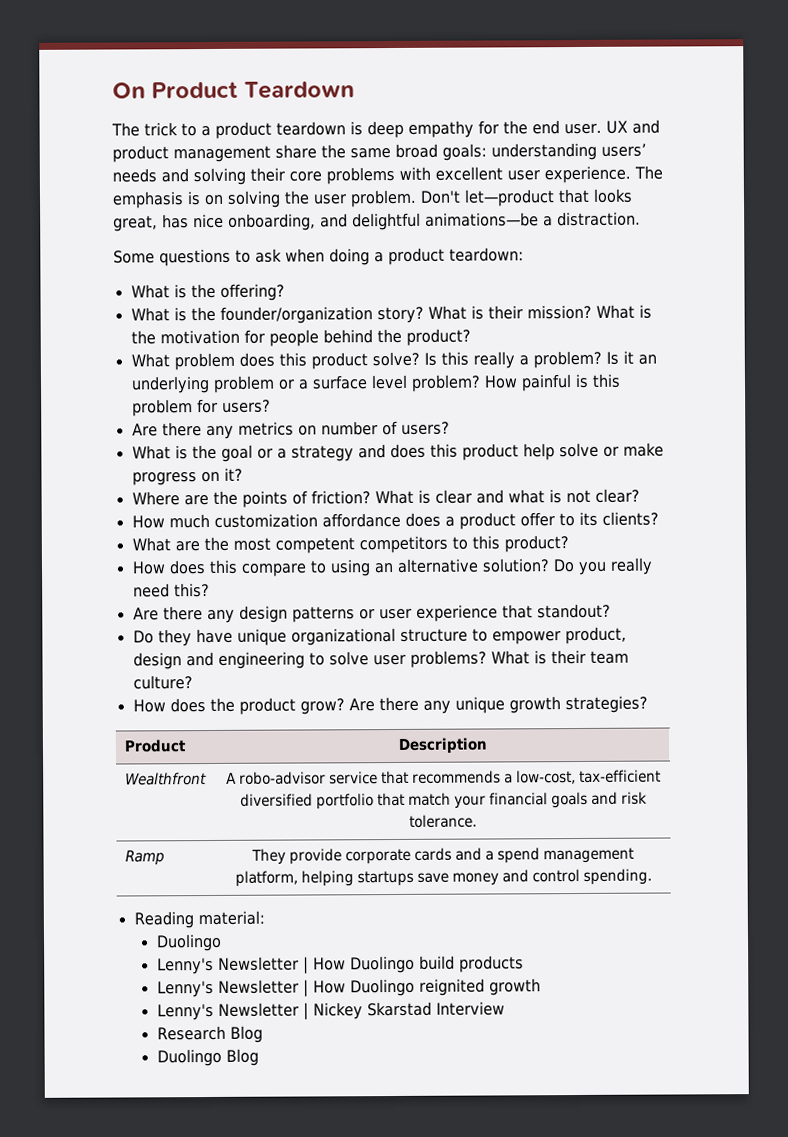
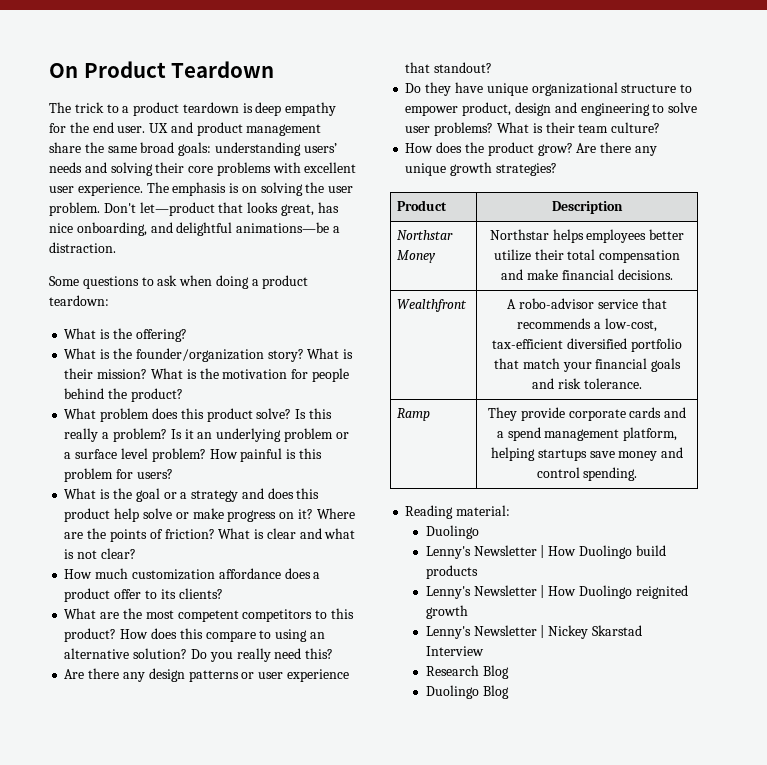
[131,420,450,440] // Are there any metrics on number of users? -> (173, 474) none
(243, 474) // -> (313, 514) none
(569, 544) // -> (117, 635) none
(488, 745) none -> [396,230,453,240] [396,250,436,263] [489,229,685,243] [493,249,681,263] [501,269,673,280] // Northstar Money | Northstar helps employees better utilize their total compensation and make financial decisions.

